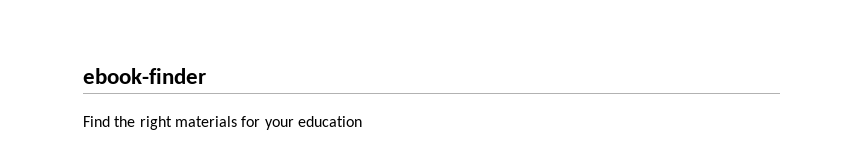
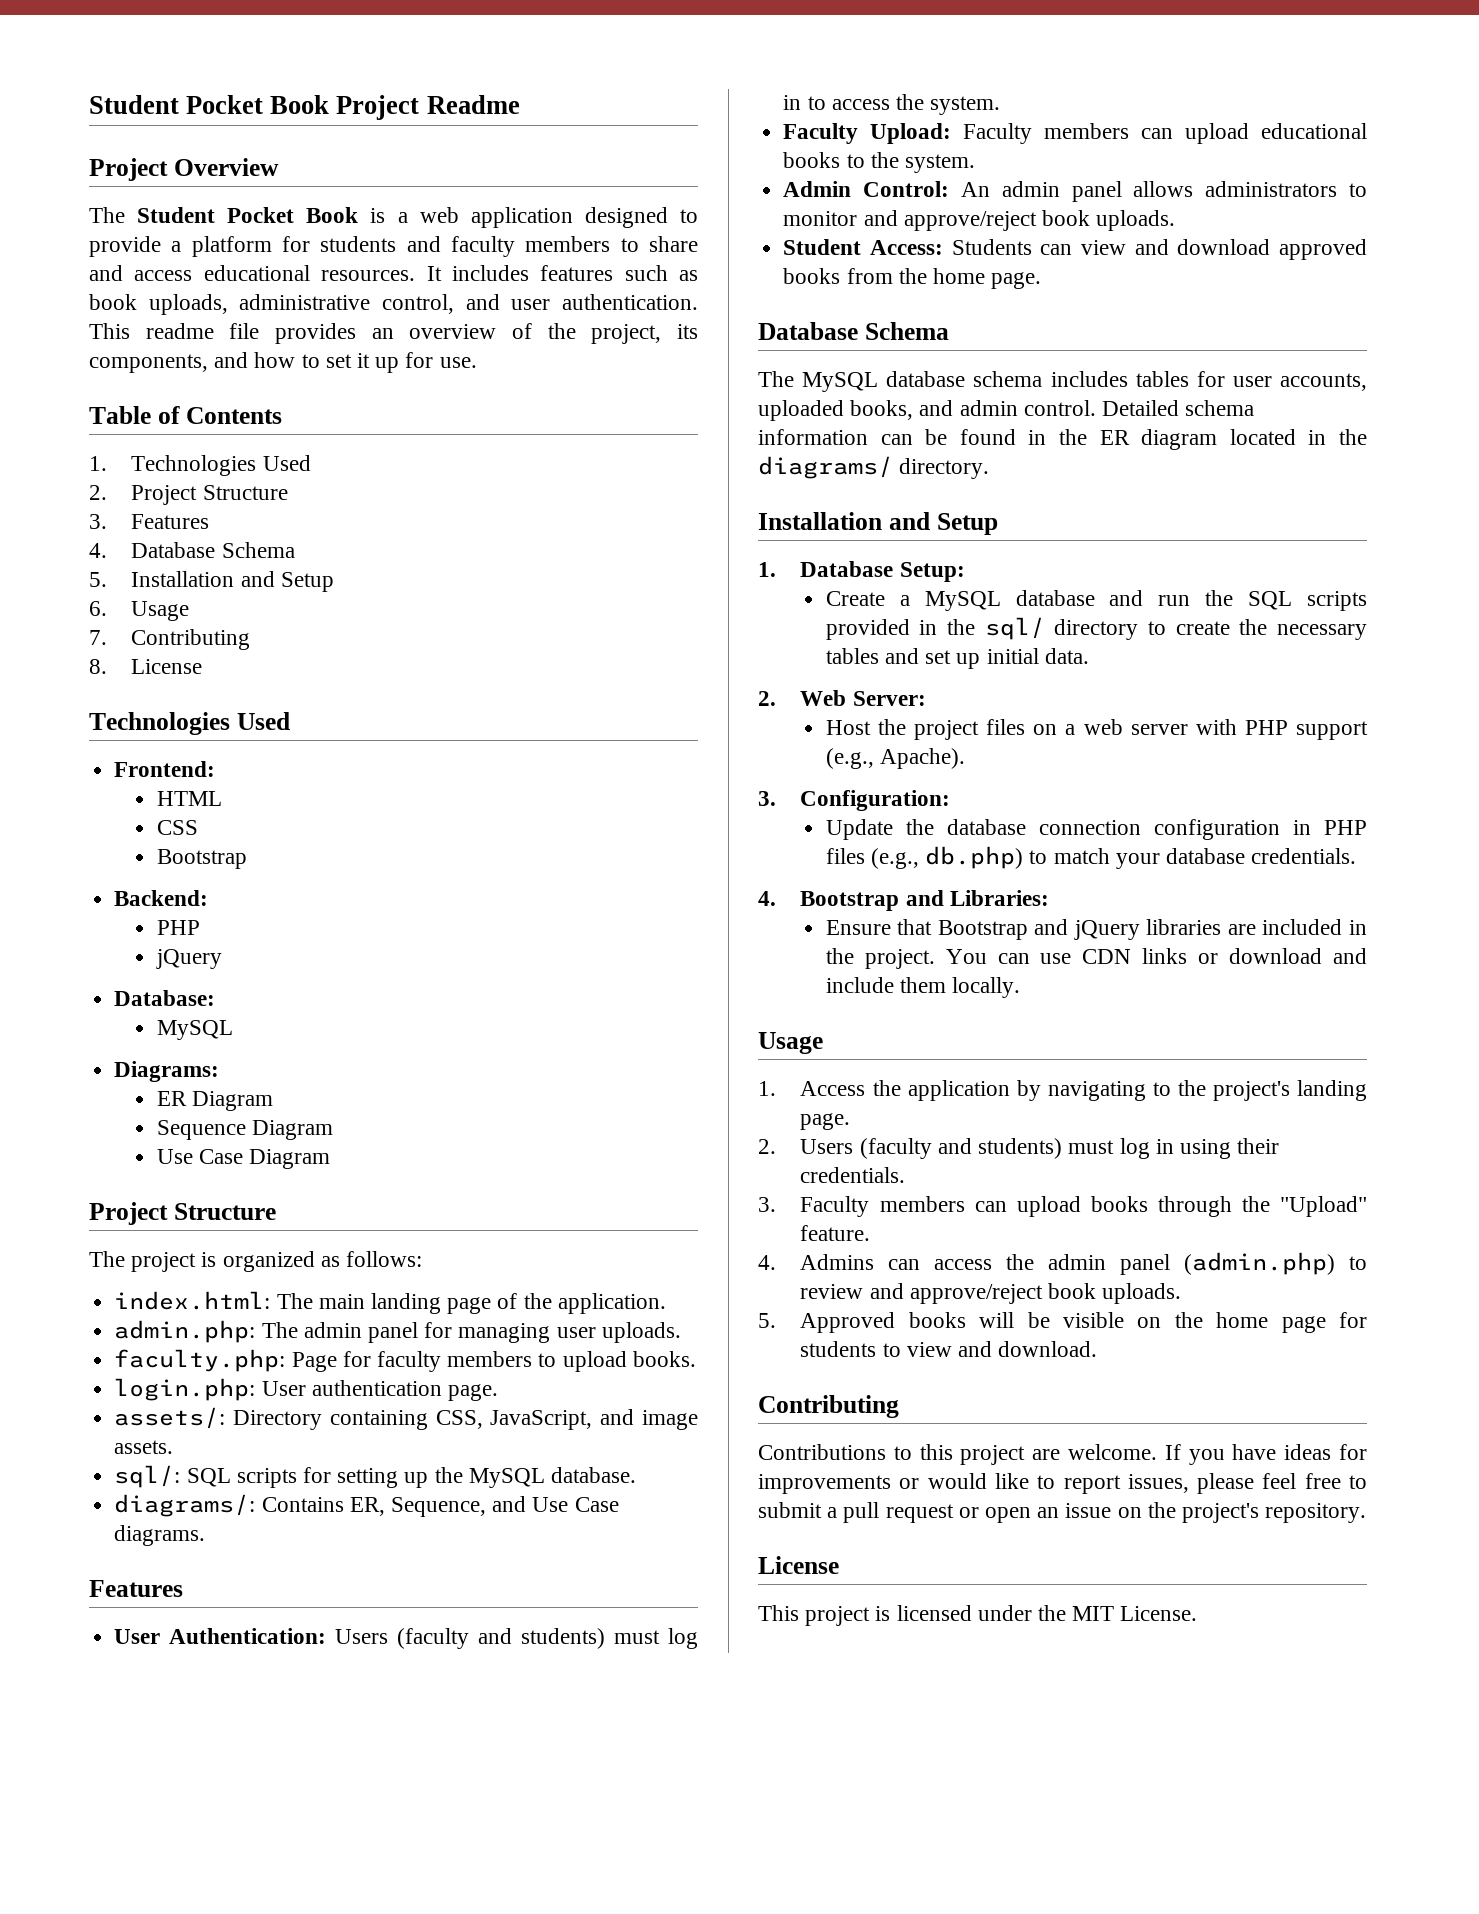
[83,68,206,84] [83,116,362,130] ebook-finder // Find the right materials for your education -> [89,95,520,120] [89,158,279,181] [89,207,698,228] [89,236,698,257] [89,265,698,281] [89,294,699,315] [89,323,699,344] [89,352,477,373] [89,406,282,424] [89,455,311,476] [89,485,288,505] [89,514,210,529] [89,542,295,558] [89,571,334,592] [89,601,190,621] [89,629,251,650] [89,659,203,674] [89,712,290,735] [114,761,216,777] [156,791,222,806] [156,820,198,835] [156,849,247,869] [114,890,209,906] [156,920,200,935] [155,949,222,969] [114,990,216,1006] [156,1020,233,1040] [114,1061,220,1082] [156,1091,274,1111] [156,1120,334,1140] [156,1149,331,1169] [89,1202,276,1225] [89,1251,423,1272] [114,1291,666,1314] [114,1320,681,1343] [114,1349,696,1372] [114,1378,498,1401] [114,1407,698,1430] [114,1440,174,1454] [114,1465,636,1488] [114,1494,619,1517] [114,1525,206,1546] [89,1580,183,1597] [114,1628,699,1649] [783,94,1001,115] [783,123,1367,144] [783,152,975,173] [783,181,1367,202] [783,210,1176,231] [783,239,1367,260] [783,268,1042,289] [758,322,949,340] [758,371,1367,392] [758,400,1255,421] [758,429,1367,450] [758,456,990,479] [758,512,998,535] [758,561,965,582] [825,590,1367,611] [825,617,1367,640] [825,648,1089,669] [758,690,926,706] [825,719,1368,740] [825,748,966,769] [758,790,951,811] [825,819,1367,840] [825,846,1357,869] [758,890,1049,911] [825,919,1367,940] [825,948,1367,969] [825,977,1021,998] [758,1032,823,1054] [758,1080,1367,1101] [800,1113,851,1130] [758,1138,1280,1159] [800,1167,906,1183] [758,1196,1367,1217] [800,1225,871,1241] [758,1252,1367,1275] [800,1283,1182,1304] [758,1312,1367,1333] [800,1341,1098,1357] [758,1395,899,1418] [758,1444,1367,1465] [758,1473,1367,1494] [758,1502,1367,1523] [758,1556,839,1574] [758,1605,1198,1626] Student Pocket Book Project Readme // Project Overview // The Student Pocket Book is a web application designed to provide a platform for students and faculty members to share and access educational resources. It includes features such as book uploads, administrative control, and user authentication. This readme file provides an overview of the project, its components, and how to set it up for use. // Table of Contents // 1. Technologies Used // 2. Project Structure // 3. Features // 4. Database Schema // 5. Installation and Setup // 6. Usage // 7. Contributing // 8. License // Technologies Used // Frontend: // HTML // CSS // Bootstrap // Backend: // PHP // jQuery // Database: // MySQL // Diagrams: // ER Diagram // Sequence Diagram // Use Case Diagram // Project Structure // The project is organized as follows: // index.html: The main landing page of the application. // admin.php: The admin panel for managing user uploads. // faculty.php: Page for faculty members to upload books. // login.php: User authentication page. // assets/: Directory containing CSS, JavaScript, and image assets. // sql/: SQL scripts for setting up the MySQL database. // diagrams/: Contains ER, Sequence, and Use Case diagrams. // Features // User Authentication: Users (faculty and students) must log in to access the system. // Faculty Upload: Faculty members can upload educational books to the system. // Admin Control: An admin panel allows administrators to monitor and approve/reject book uploads. // Student Access: Students can view and download approved books from the home page. // Database Schema // The MySQL database schema includes tables for user accounts, uploaded books, and admin control. Detailed schema information can be found in the ER diagram located in the diagrams/ directory. // Installation and Setup // 1. Database Setup: // Create a MySQL database and run the SQL scripts provided in the sql/ directory to create the necessary tables and set up initial data. // 2. Web Server: // Host the project files on a web server with PHP support (e.g., Apache). // 3. Configuration: // Update the database connection configuration in PHP files (e.g., db.php) to match your database credentials. // 4. Bootstrap and Libraries: // Ensure that Bootstrap and jQuery libraries are included in the project. You can use CDN links or download and include them locally. // Usage // 1. Access the application by navigating to the project's landing page. // 2. Users (faculty and students) must log in using their credentials. // 3. Faculty members can upload books through the "Upload" feature. // 4. Admins can access the admin panel (admin.php) to review and approve/reject book uploads. // 5. Approved books will be visible on the home page for students to view and download. // Contributing // Contributions to this project are welcome. If you have ideas for improvements or would like to report issues, please feel free to submit a pull request or open an issue on the project's repository. // License // This project is licensed under the MIT License.

